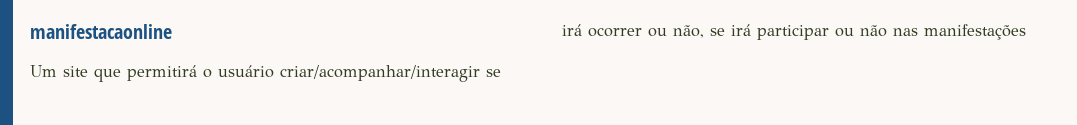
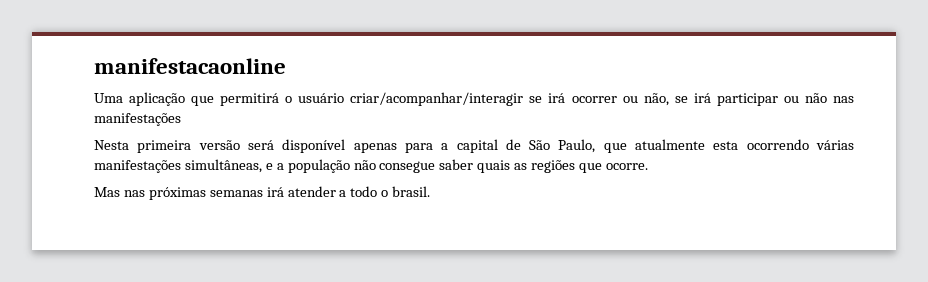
[30,65,88,77] Um site -> [94,92,186,106] Uma aplicação
(1026, 32) none -> [94,139,854,153] [94,159,648,173] [94,186,431,200] // Nesta primeira versão será disponível apenas para a capital de São Paulo, que atualmente esta ocorrendo várias manifestações simultâneas, e a população não consegue saber quais as regiões que ocorre. // Mas nas próximas semanas irá atender a todo o brasil.

